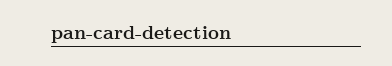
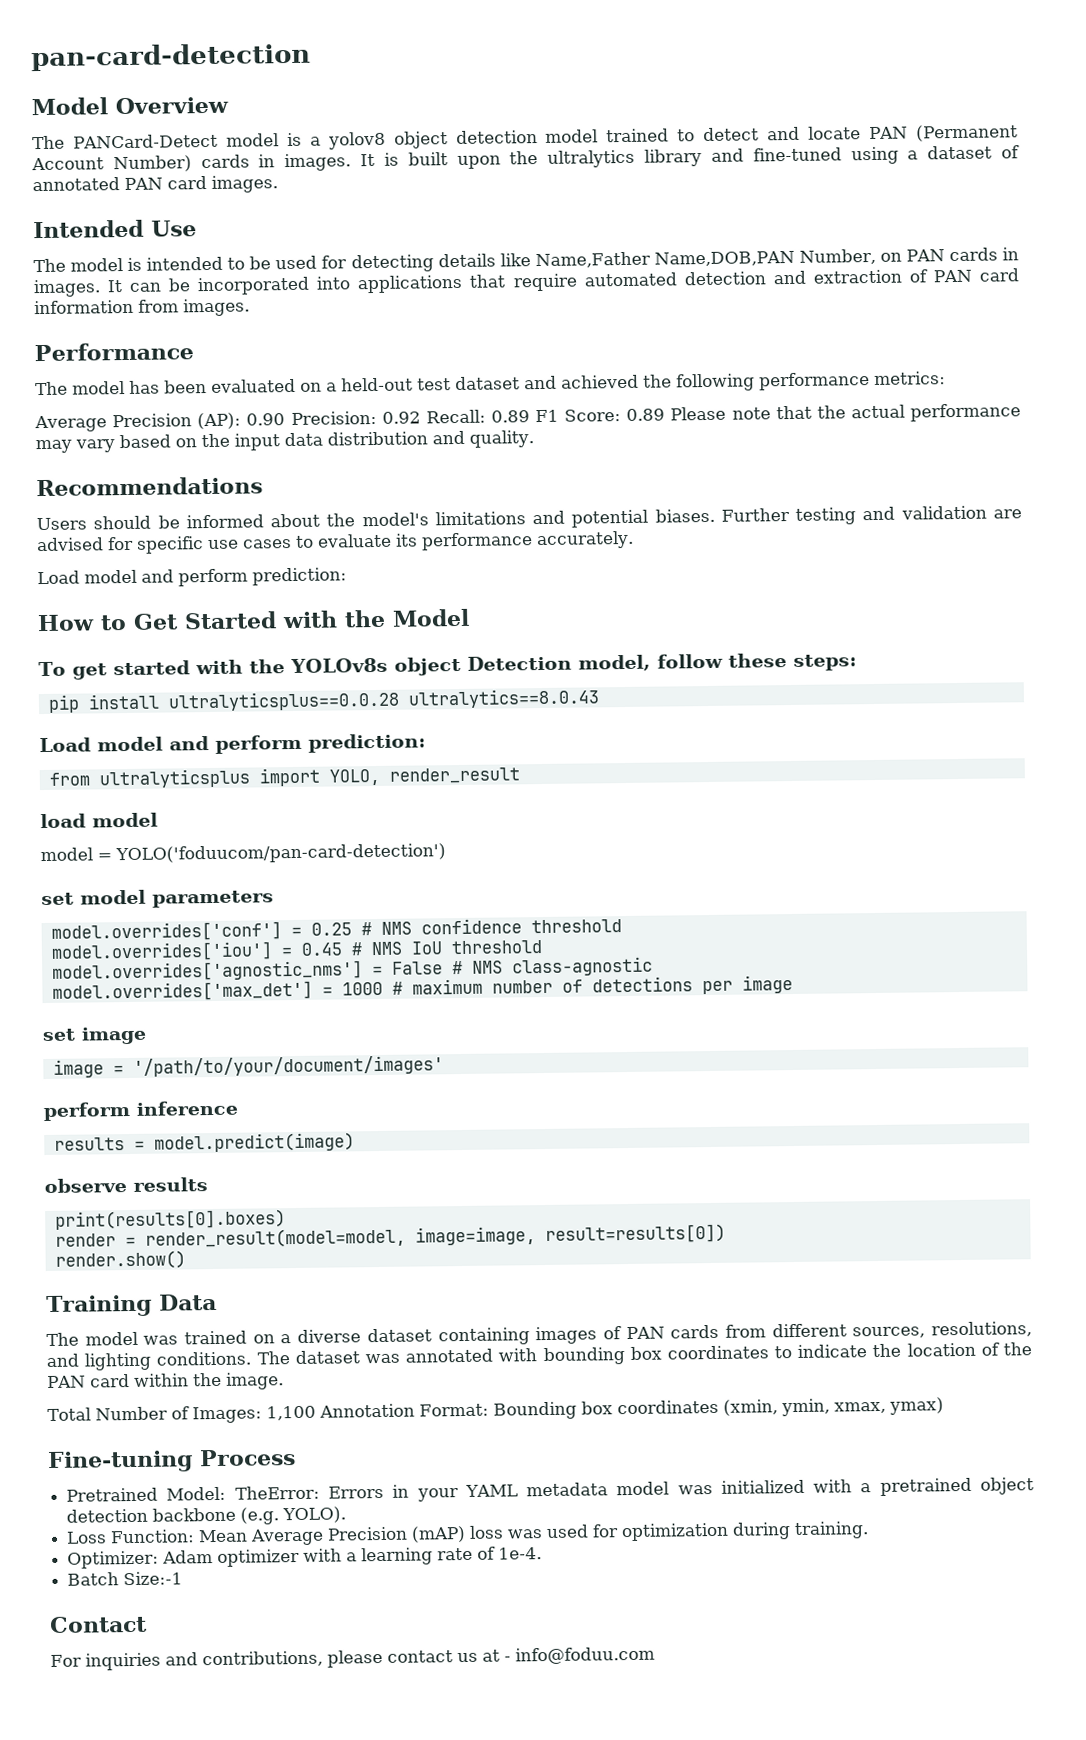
(231, 34) none -> [31,96,229,116] [32,124,1019,150] [31,145,1021,173] [32,175,278,193] [33,219,197,239] [33,247,1019,273] [33,268,1020,298] [34,298,250,317] [34,342,194,362] [35,371,946,396] [34,403,1021,433] [35,430,534,454] [36,476,263,497] [36,505,1022,531] [36,530,634,554] [37,567,347,587] [37,608,470,632] [38,653,857,680] [47,688,600,713] [39,733,426,754] [48,767,520,789] [40,812,158,829] [40,843,446,865] [41,889,274,908] [50,918,622,942] [50,940,542,962] [51,956,653,982] [51,975,793,1002] [42,1026,147,1045] [52,1055,444,1078] [43,1100,238,1122] [53,1132,355,1153] [44,1177,208,1194] [54,1209,286,1230] [54,1223,726,1249] [54,1250,186,1270] [46,1293,217,1318] [46,1321,1032,1347] [46,1342,1032,1371] [47,1372,284,1390] [47,1397,944,1424] [47,1449,296,1474] [66,1477,1034,1502] [66,1506,347,1525] [66,1521,870,1546] [67,1546,543,1569] [67,1571,184,1586] [49,1615,148,1633] [50,1646,655,1671] // Model Overview // The PANCard-Detect model is a yolov8 object detection model trained to detect and locate PAN (Permanent Account Number) cards in images. It is built upon the ultralytics library and fine-tuned using a dataset of annotated PAN card images. // Intended Use // The model is intended to be used for detecting details like Name,Father Name,DOB,PAN Number, on PAN cards in images. It can be incorporated into applications that require automated detection and extraction of PAN card information from images. // Performance // The model has been evaluated on a held-out test dataset and achieved the following performance metrics: // Average Precision (AP): 0.90 Precision: 0.92 Recall: 0.89 F1 Score: 0.89 Please note that the actual performance may vary based on the input data distribution and quality. // Recommendations // Users should be informed about the model's limitations and potential biases. Further testing and validation are advised for specific use cases to evaluate its performance accurately. // Load model and perform prediction: // How to Get Started with the Model // To get started with the YOLOv8s object Detection model, follow these steps: // pip install ultralyticsplus==0.0.28 ultralytics==8.0.43 // Load model and perform prediction: // from ultralyticsplus import YOLO, render_result // load model // model = YOLO('foduucom/pan-card-detection') // set model parameters // model.overrides['conf'] = 0.25 # NMS confidence threshold // model.overrides['iou'] = 0.45 # NMS IoU threshold // model.overrides['agnostic_nms'] = False # NMS class-agnostic // model.overrides['max_det'] = 1000 # maximum number of detections per image // set image // image = '/path/to/your/document/images' // perform inference // results = model.predict(image) // observe results // print(results[0].boxes) // render = render_result(model=model, image=image, result=results[0]) // render.show() // Training Data // The model was trained on a diverse dataset containing images of PAN cards from different sources, resolutions, and lighting conditions. The dataset was annotated with bounding box coordinates to indicate the location of the PAN card within the image. // Total Number of Images: 1,100 Annotation Format: Bounding box coordinates (xmin, ymin, xmax, ymax) // Fine-tuning Process // Pretrained Model: TheError: Errors in your YAML metadata model was initialized with a pretrained object detection backbone (e.g. YOLO). // Loss Function: Mean Average Precision (mAP) loss was used for optimization during training. // Optimizer: Adam optimizer with a learning rate of 1e-4. // Batch Size:-1 // Contact // For inquiries and contributions, please contact us at - info@foduu.com

